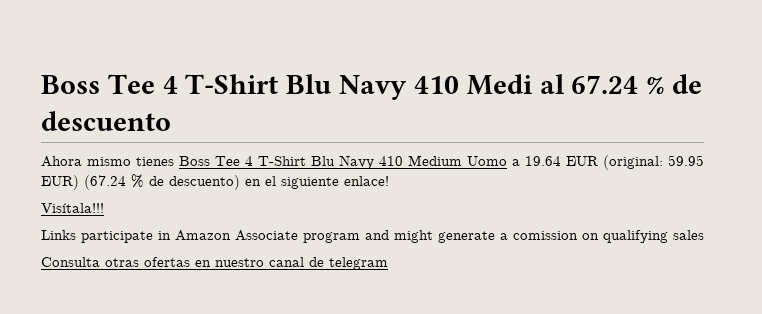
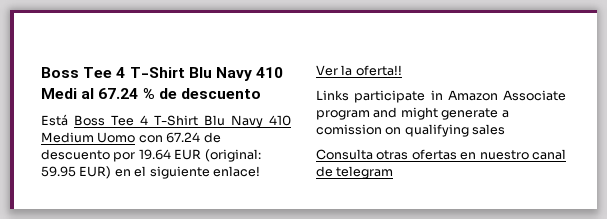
[41,156,174,167] Ahora mismo tienes -> [41,114,68,126] Está
[512,159,520,166] a -> [138,132,221,143] [41,149,136,162] con 67.24 de descuento por
[84,174,240,190] (67.24 % de descuento) -> (112, 172) none
[41,203,104,213] Visítala!!! -> [316,65,402,76] Ver la oferta!!

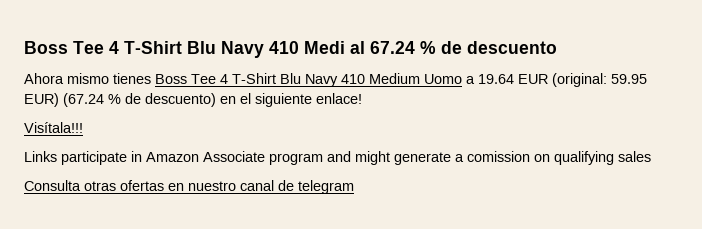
[41,114,68,126] Está -> [24,73,151,84] Ahora mismo tienes
[138,132,221,143] [41,149,136,162] con 67.24 de descuento por -> [466,76,475,84] a
(112, 172) none -> [63,93,216,107] (67.24 % de descuento)
[316,65,402,76] Ver la oferta!! -> [24,122,83,133] Visítala!!!

